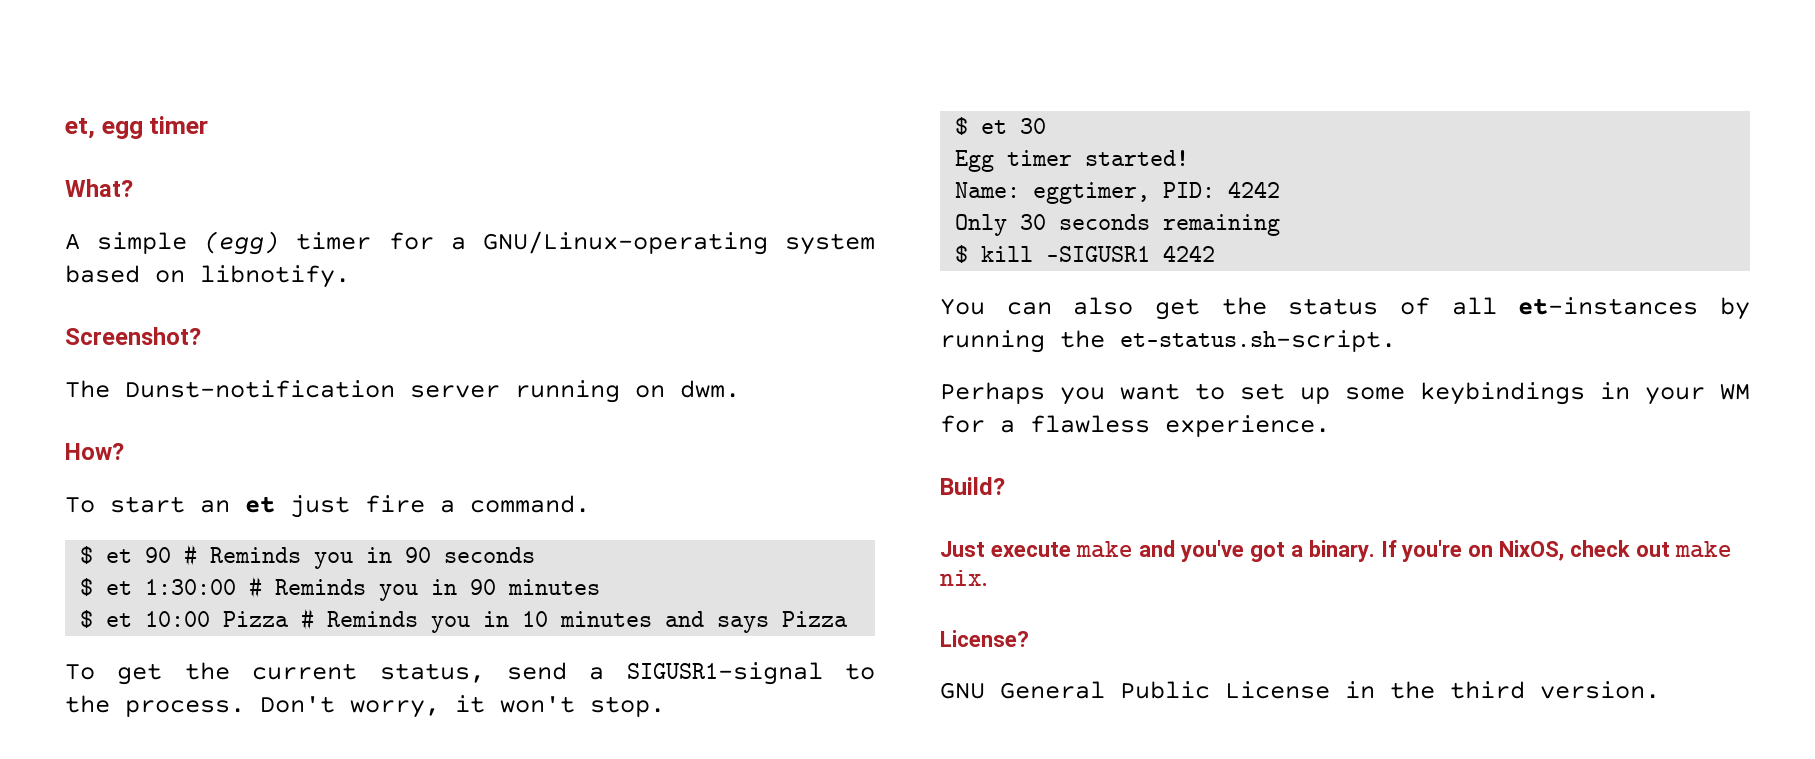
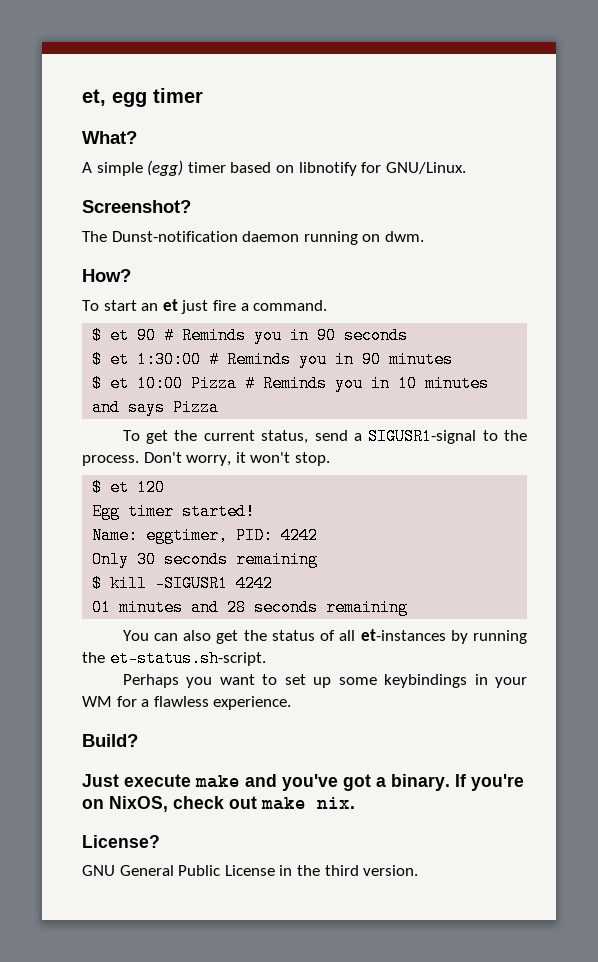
[388,231,875,255] [65,265,350,288] for a GNU/Linux-operating system based on libnotify. -> [230,162,466,176] based on libnotify for GNU/Linux.
[410,385,500,398] server -> [242,231,300,242] daemon
[1020,118,1047,134] 30 -> [137,479,166,496] 120
(1216, 253) none -> [92,599,409,616] // 01 minutes and 28 seconds remaining

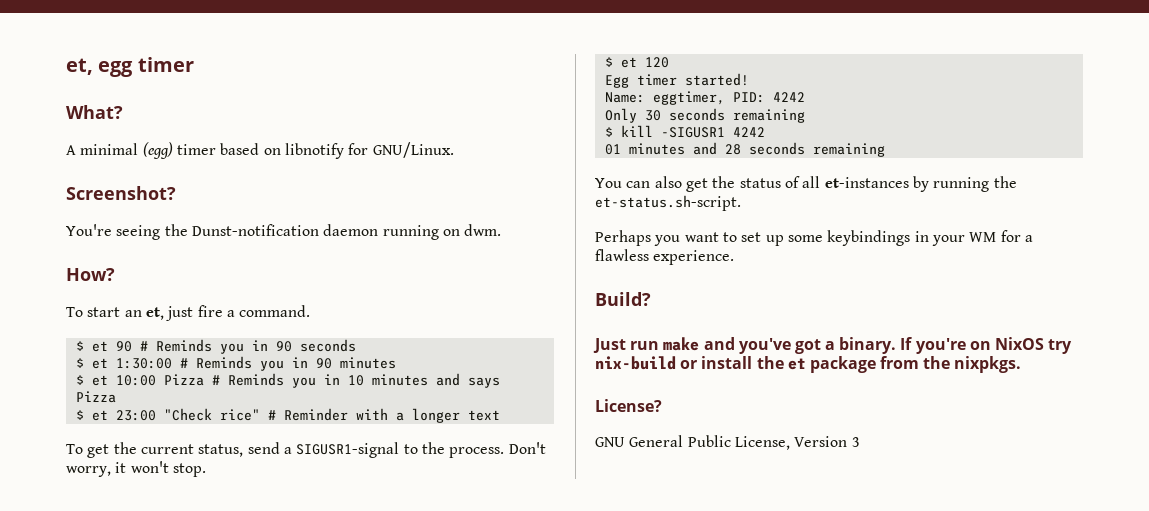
[96,162,143,176] simple -> [80,143,139,155] minimal
[82,231,107,242] The -> [66,224,188,240] You're seeing the
[162,299,178,311] et -> [145,307,164,320] et,
(220, 407) none -> [75,408,500,423] // $ et 23:00 "Check rice" # Reminder with a longer text
[124,774,191,787] execute -> [630,341,660,350] run
[109,796,355,812] NixOS, check out make nix. -> [995,337,1073,354] [595,356,1022,373] NixOS try nix-build or install the et package from the nixpkgs.
[224,865,419,876] License in the third version. -> [734,436,860,450] License, Version 3

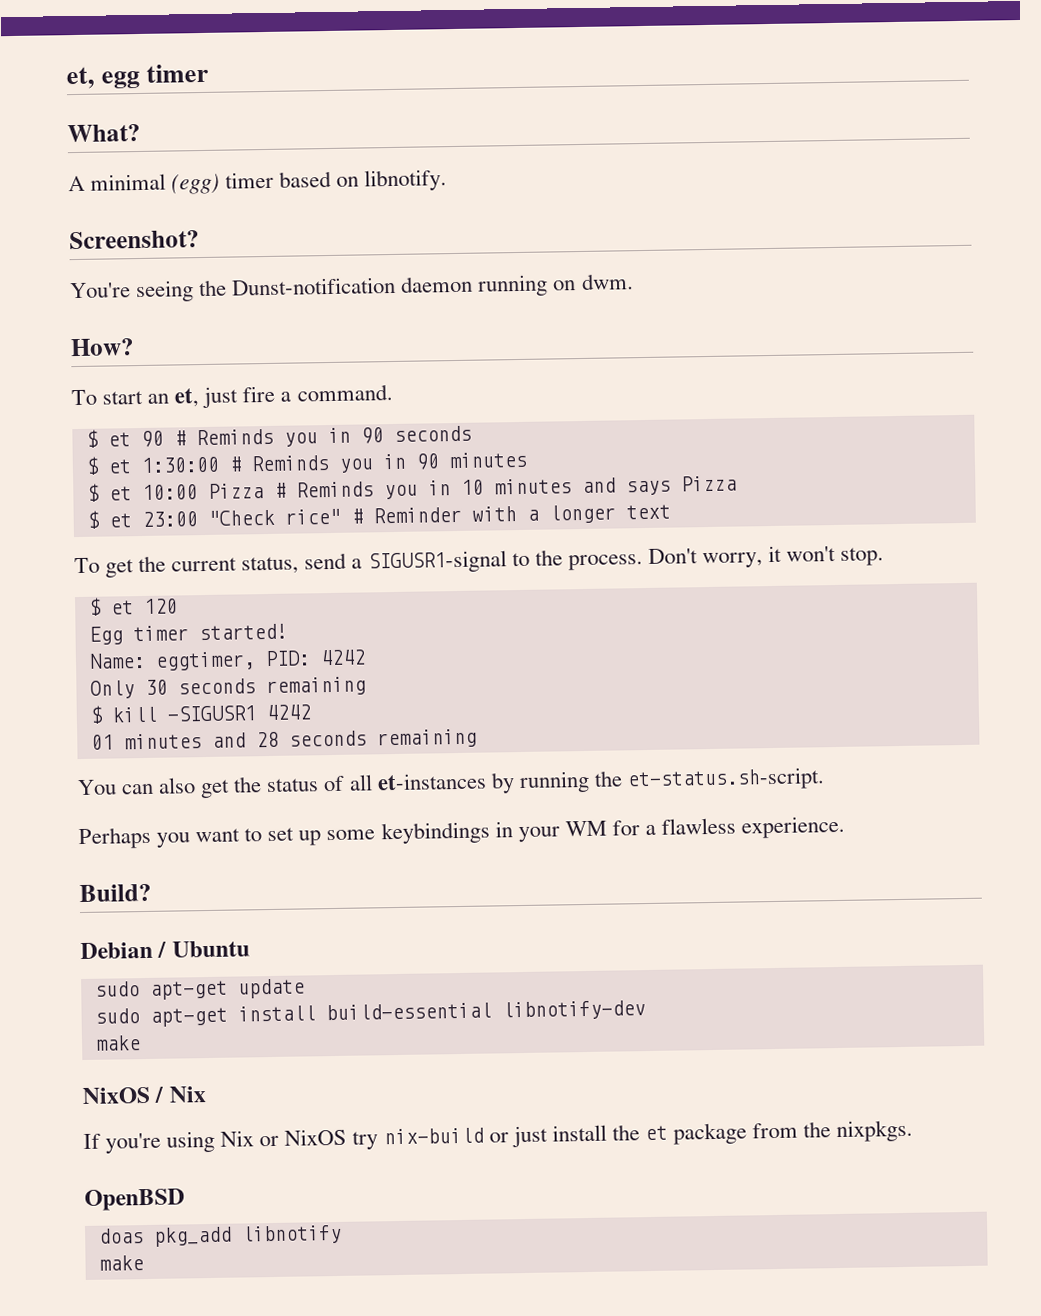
[284,142,454,159] libnotify for GNU/Linux. -> [364,169,448,192] libnotify.
[593,337,991,354] Just run make and you've got a binary. If you're on -> [80,940,250,960] [94,978,305,1000] [94,1000,646,1027] [94,1035,141,1051] [82,1086,207,1105] [83,1130,280,1154] Debian / Ubuntu // sudo apt-get update // sudo apt-get install build-essential libnotify-dev // make // NixOS / Nix // If you're using Nix or
(698, 364) none -> [511,1125,548,1148] just
[595,399,662,412] [595,435,860,450] License? // GNU General Public License, Version 3 -> [84,1188,185,1211] [98,1224,342,1247] [98,1255,144,1271] OpenBSD // doas pkg_add libnotify // make

